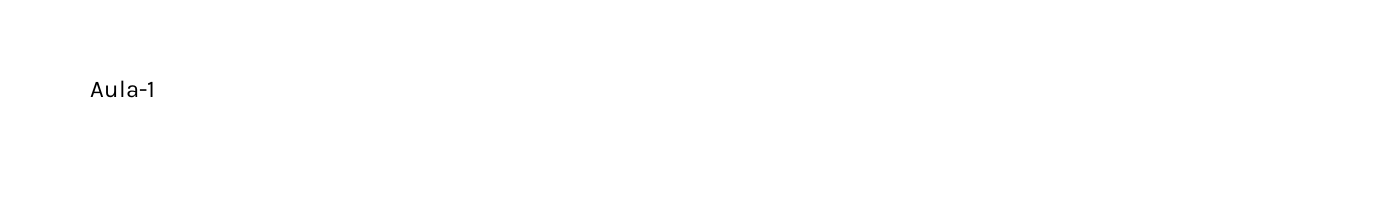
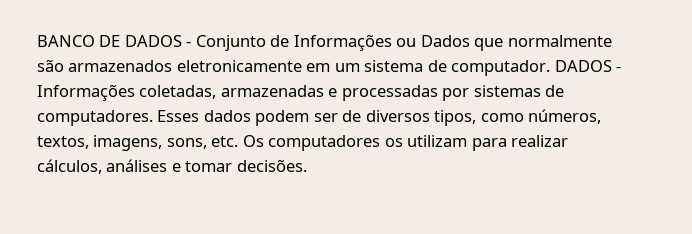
[90,80,155,98] Aula-1 -> [37,34,612,51] [37,59,622,76] [37,84,565,101] [37,109,602,126] [37,135,569,151] [37,159,307,174] BANCO DE DADOS - Conjunto de Informações ou Dados que normalmente são armazenados eletronicamente em um sistema de computador. DADOS - Informações coletadas, armazenadas e processadas por sistemas de computadores. Esses dados podem ser de diversos tipos, como números, textos, imagens, sons, etc. Os computadores os utilizam para realizar cálculos, análises e tomar decisões.

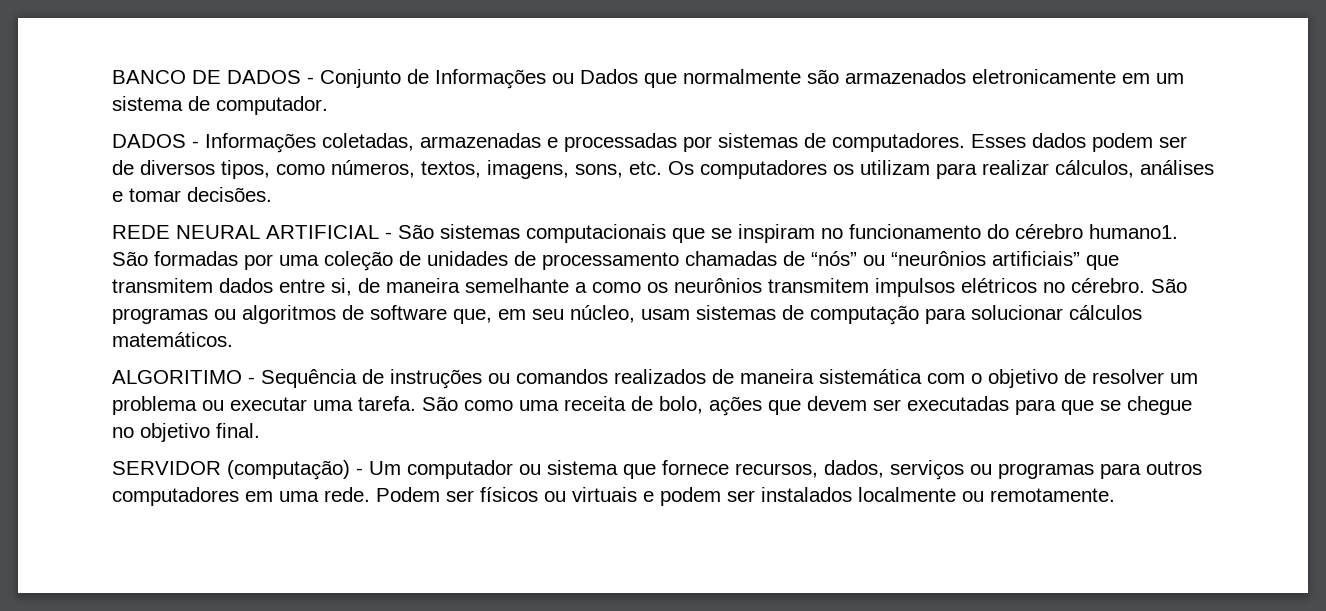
(551, 68) none -> (328, 105) //
(307, 165) none -> [112,224,1178,243] [112,251,1119,271] [112,278,1187,297] [112,305,1142,325] [112,332,233,347] [112,369,1198,389] [112,396,1192,416] [112,423,260,442] [112,460,1202,480] [112,487,1115,506] // REDE NEURAL ARTIFICIAL - São sistemas computacionais que se inspiram no funcionamento do cérebro humano1. São formadas por uma coleção de unidades de processamento chamadas de “nós” ou “neurônios artificiais” que transmitem dados entre si, de maneira semelhante a como os neurônios transmitem impulsos elétricos no cérebro. São programas ou algoritmos de software que, em seu núcleo, usam sistemas de computação para solucionar cálculos matemáticos. // ALGORITIMO - Sequência de instruções ou comandos realizados de maneira sistemática com o objetivo de resolver um problema ou executar uma tarefa. São como uma receita de bolo, ações que devem ser executadas para que se chegue no objetivo final. // SERVIDOR (computação) - Um computador ou sistema que fornece recursos, dados, serviços ou programas para outros computadores em uma rede. Podem ser físicos ou virtuais e podem ser instalados localmente ou remotamente.

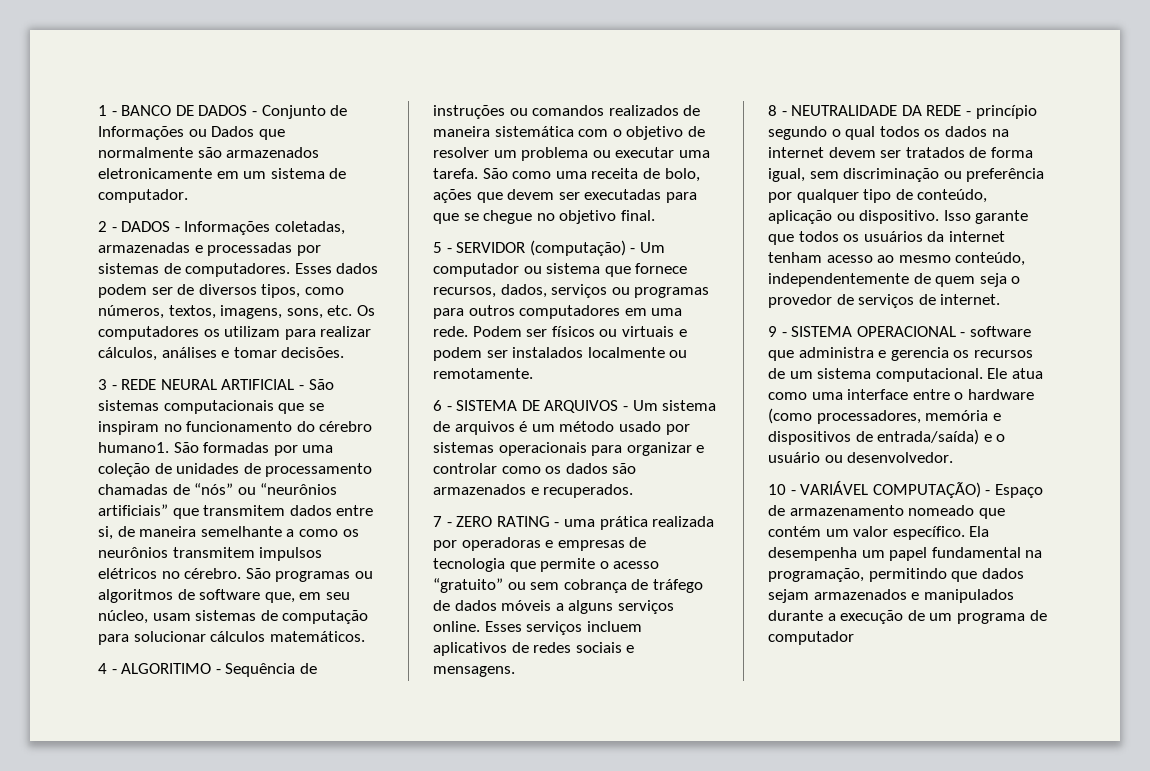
(112, 77) none -> [98,105,117,116] 1 -
(328, 105) none -> [98,221,117,232] 2 -
(272, 194) none -> [98,379,117,390] 3 -
(233, 339) none -> [98,663,117,674] 4 -
(260, 430) none -> [433,242,452,253] 5 -
(1115, 495) none -> [433,400,717,413] [433,421,690,435] [433,442,705,456] [433,463,637,474] [433,484,634,498] [433,516,715,530] [433,537,647,551] [433,558,660,572] [433,578,703,593] [433,600,674,614] [433,621,642,635] [433,642,635,656] [433,666,515,677] [768,105,1037,119] [768,126,1009,140] [768,147,1033,158] [768,168,1045,182] [768,189,988,203] [768,210,1029,224] [768,231,1005,245] [768,252,1026,266] [768,273,1021,287] [768,294,1001,308] [768,326,1031,337] [768,347,1033,361] [768,368,1043,382] [768,389,1034,400] [768,408,1001,424] [768,429,1006,445] [768,452,954,463] [768,481,1043,498] [768,505,1005,519] [768,526,990,540] [768,547,1043,561] [768,568,1024,582] [768,589,1014,603] [768,610,1047,624] [768,631,854,645] // 6 - SISTEMA DE ARQUIVOS - Um sistema de arquivos é um método usado por sistemas operacionais para organizar e controlar como os dados são armazenados e recuperados. // 7 - ZERO RATING - uma prática realizada por operadoras e empresas de tecnologia que permite o acesso “gratuito” ou sem cobrança de tráfego de dados móveis a alguns serviços online. Esses serviços incluem aplicativos de redes sociais e mensagens. // 8 - NEUTRALIDADE DA REDE - princípio segundo o qual todos os dados na internet devem ser tratados de forma igual, sem discriminação ou preferência por qualquer tipo de conteúdo, aplicação ou dispositivo. Isso garante que todos os usuários da internet tenham acesso ao mesmo conteúdo, independentemente de quem seja o provedor de serviços de internet. // 9 - SISTEMA OPERACIONAL - software que administra e gerencia os recursos de um sistema computacional. Ele atua como uma interface entre o hardware (como processadores, memória e dispositivos de entrada/saída) e o usuário ou desenvolvedor. // 10 - VARIÁVEL COMPUTAÇÃO) - Espaço de armazenamento nomeado que contém um valor específico. Ela desempenha um papel fundamental na programação, permitindo que dados sejam armazenados e manipulados durante a execução de um programa de computador

